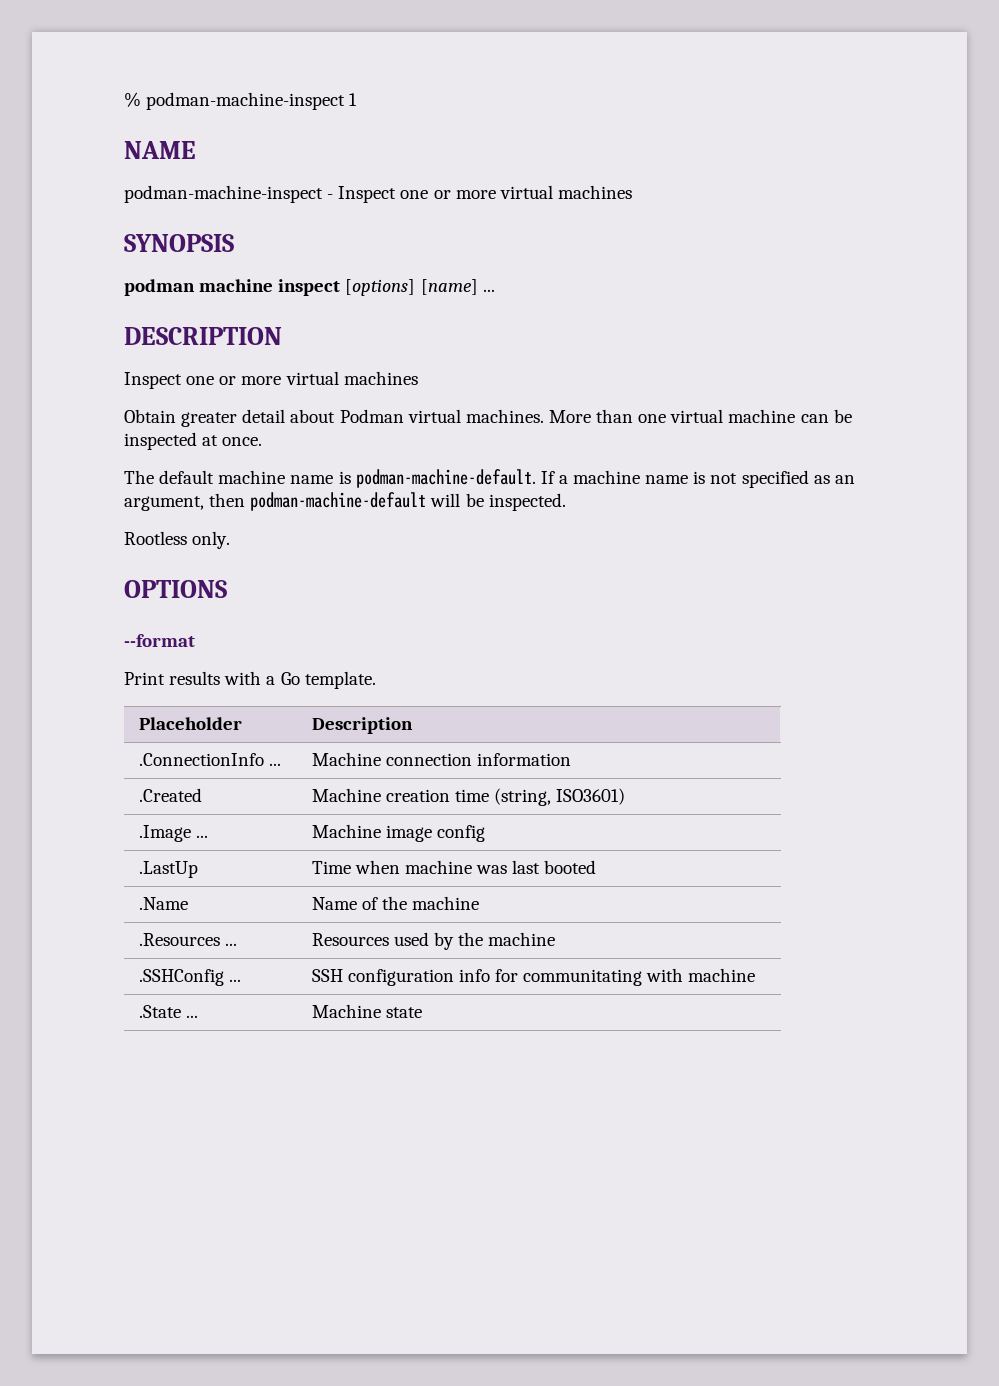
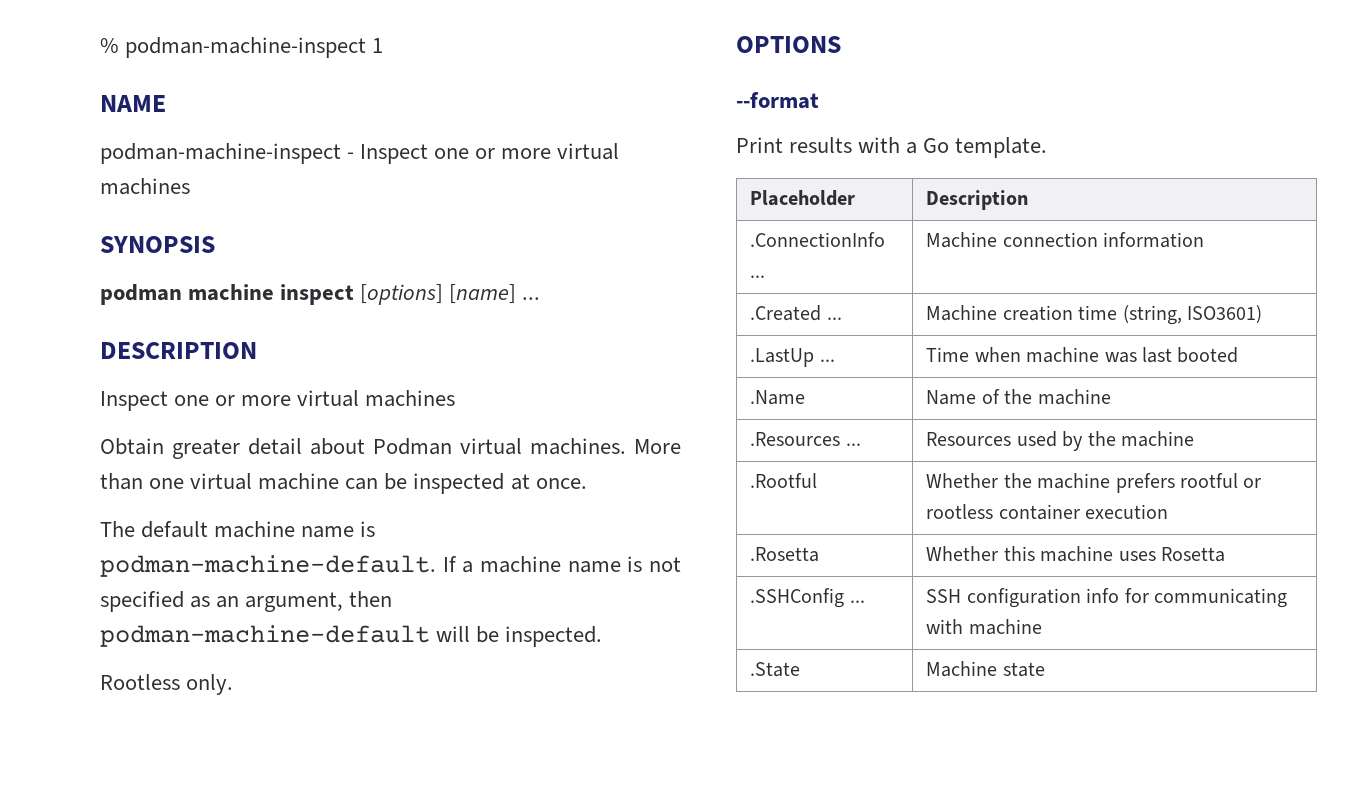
(202, 795) none -> [826,317,842,320] ...
[138,825,208,842] [311,824,485,842] [138,861,198,878] .Image ... | Machine image config // .LastUp -> [750,348,835,367] .LastUp ...
(556, 939) none -> [750,473,818,488] [926,473,1262,493] [926,504,1169,520] [750,547,820,562] [926,546,1225,562] // .Rootful | Whether the machine prefers rootful or rootless container execution // .Rosetta | Whether this machine uses Rosetta
[523,969,643,986] communitating -> [1153,588,1287,608] communicating
[185,1015,198,1018] ... -> (801, 669) none

